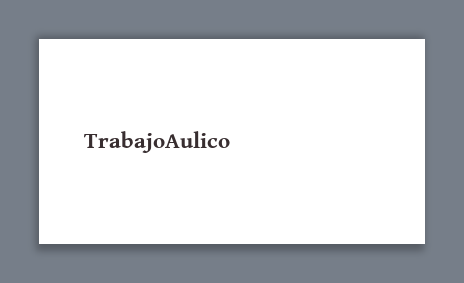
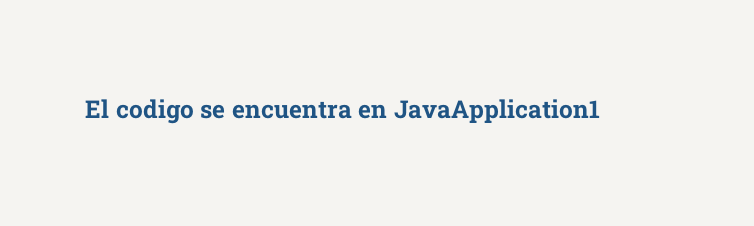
[84,131,230,153] TrabajoAulico -> [85,99,601,124] El codigo se encuentra en JavaApplication1

